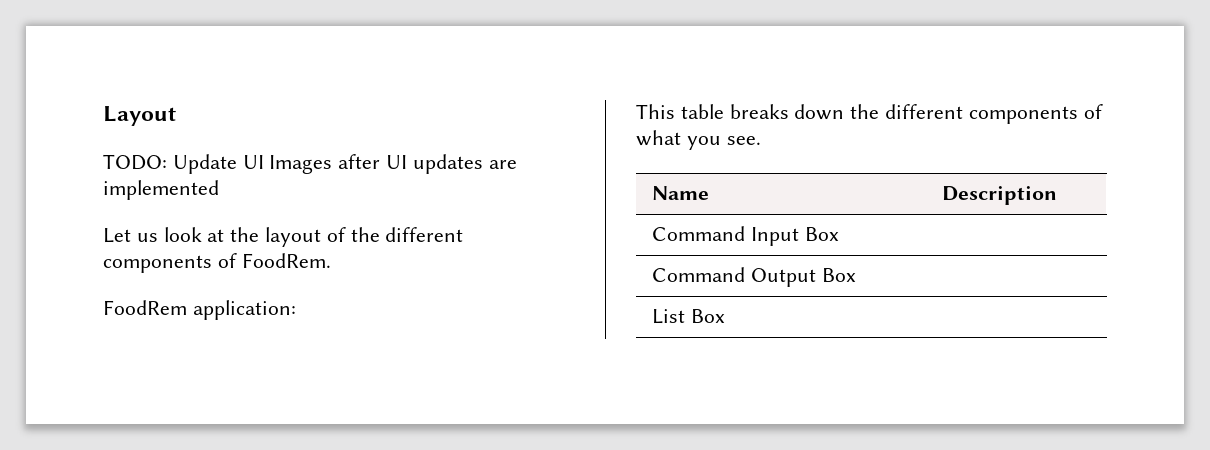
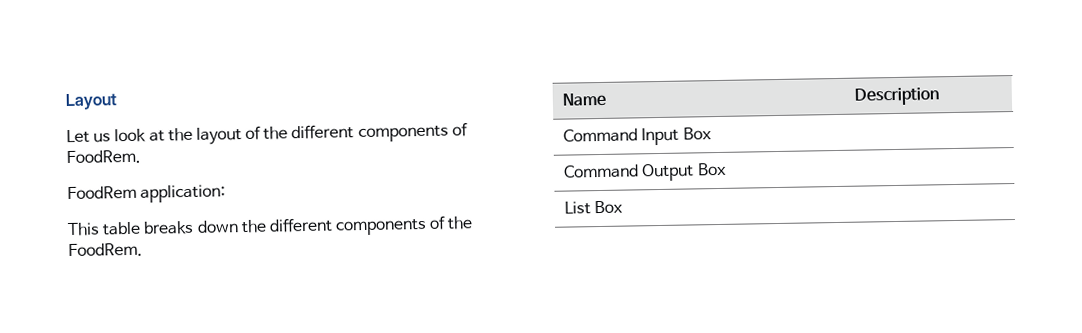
[103,154,517,174] [103,180,219,200] // TODO: Update UI Images after UI updates are implemented -> (117, 102) none
[636,130,761,150] what you see. -> [447,216,474,230] [68,242,143,258] the FoodRem.

